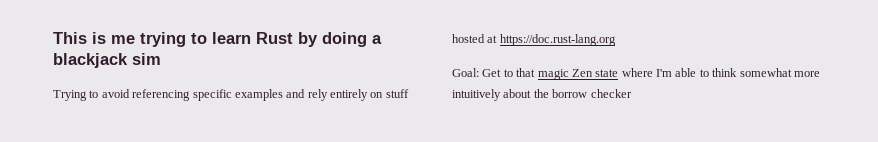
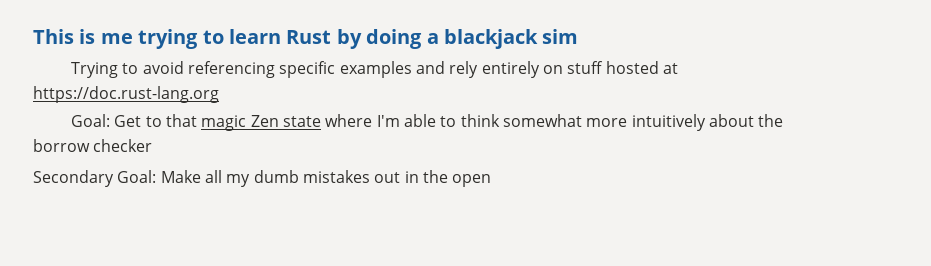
(632, 93) none -> [33,170,492,187] // Secondary Goal: Make all my dumb mistakes out in the open

